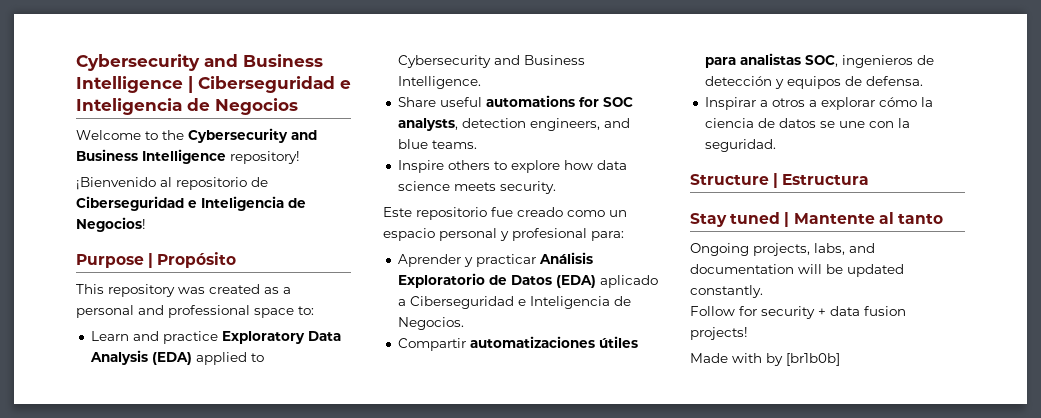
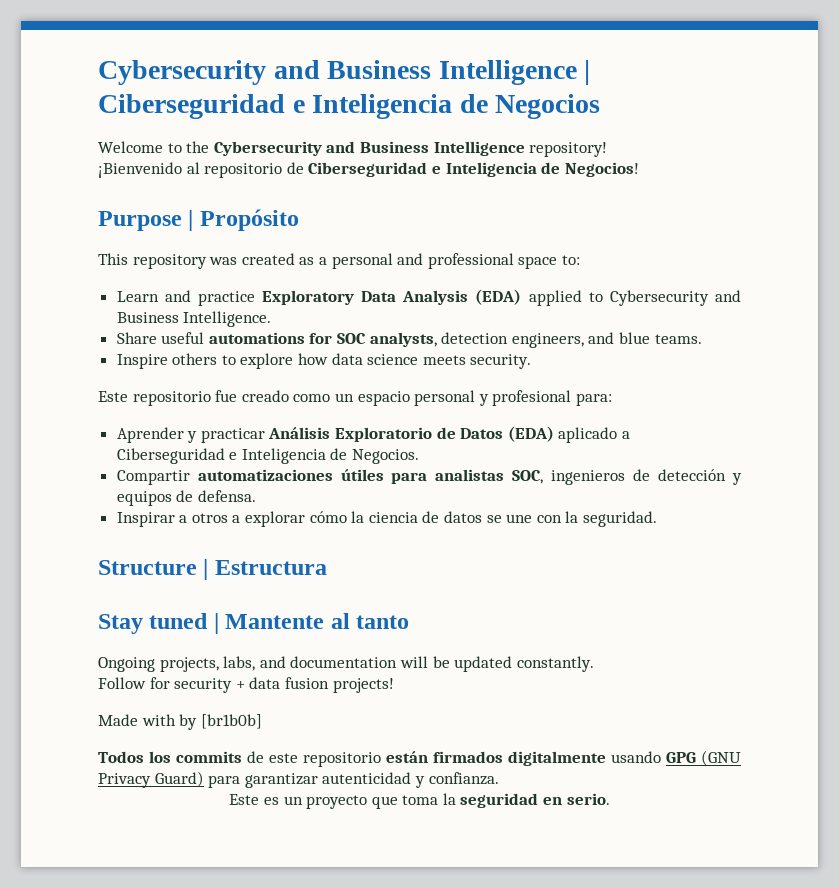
(840, 359) none -> [98,750,741,767] [98,771,499,788] [229,793,610,809] // Todos los commits de este repositorio están firmados digitalmente usando GPG (GNU Privacy Guard) para garantizar autenticidad y confianza. // Este es un proyecto que toma la seguridad en serio.

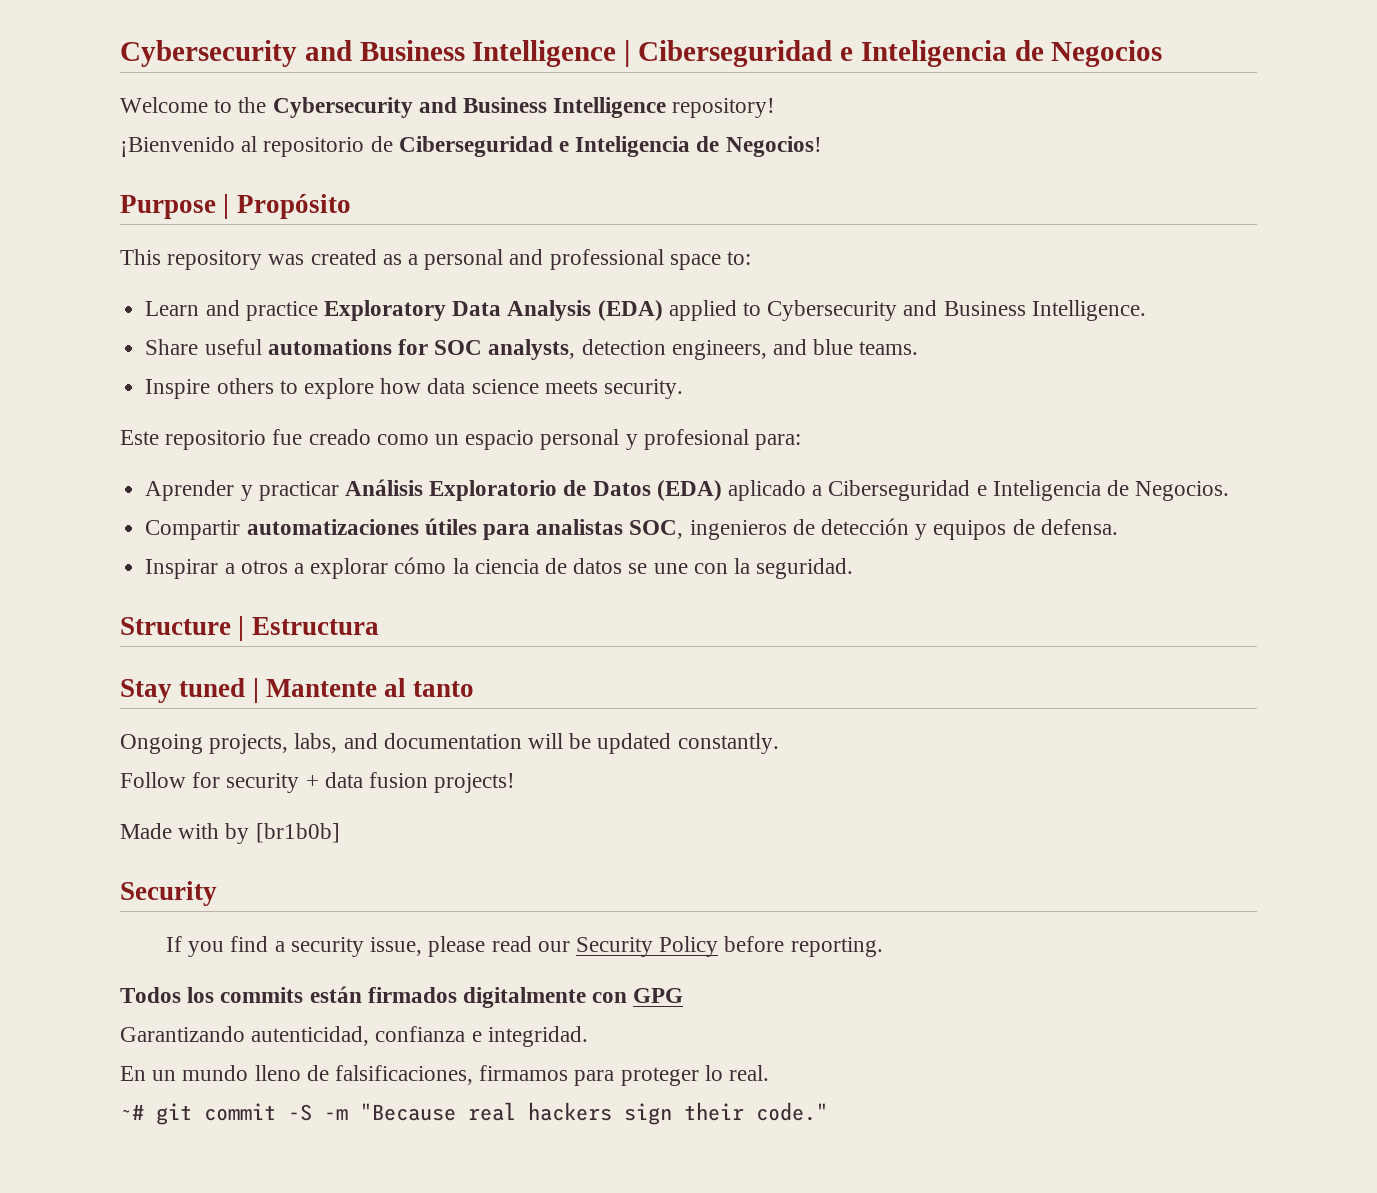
(262, 721) none -> [120,881,217,906] [166,936,883,957] // Security // If you find a security issue, please read our Security Policy before reporting.
[247,751,381,767] de este repositorio -> (304, 995) none
[611,751,661,763] usando -> [592,992,628,1003] con
[701,750,741,766] [98,771,499,788] [229,793,610,809] (GNU Privacy Guard) para garantizar autenticidad y confianza. // Este es un proyecto que toma la seguridad en serio. -> [120,1026,588,1047] [120,1065,770,1086] [120,1102,828,1125] // Garantizando autenticidad, confianza e integridad. // En un mundo lleno de falsificaciones, firmamos para proteger lo real. // ~# git commit -S -m "Because real hackers sign their code."

